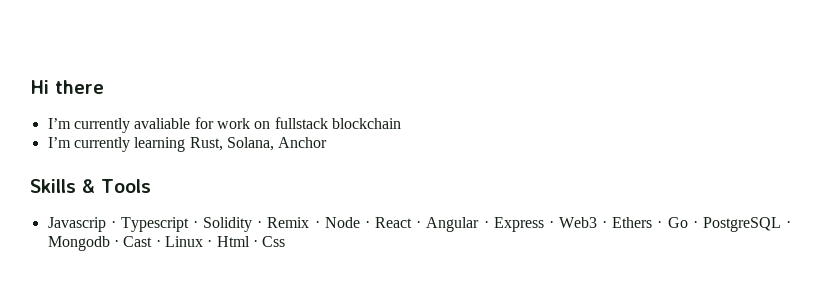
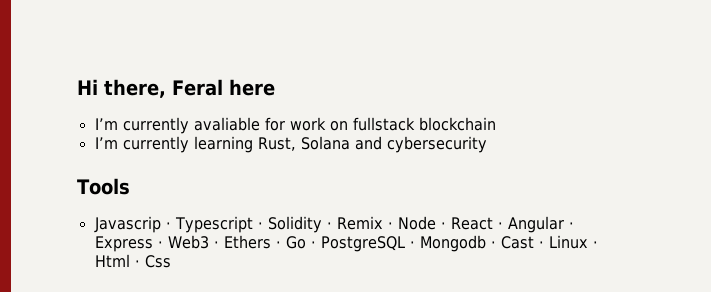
[55,80,104,94] there -> [104,79,275,98] there, Feral here
[226,137,328,151] [30,179,95,193] Solana, Anchor // Skills & -> [300,136,487,153] Solana and cybersecurity //

